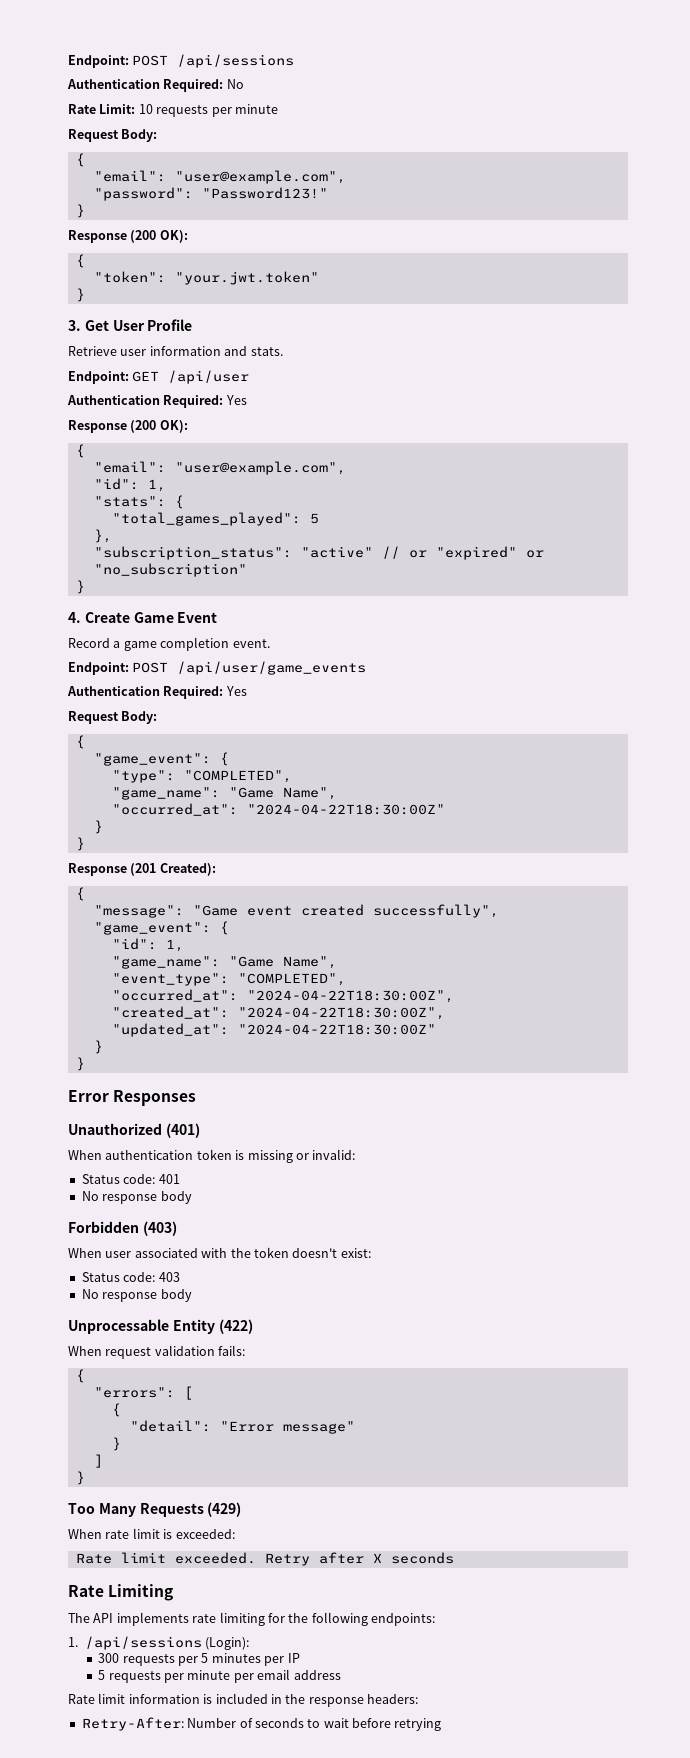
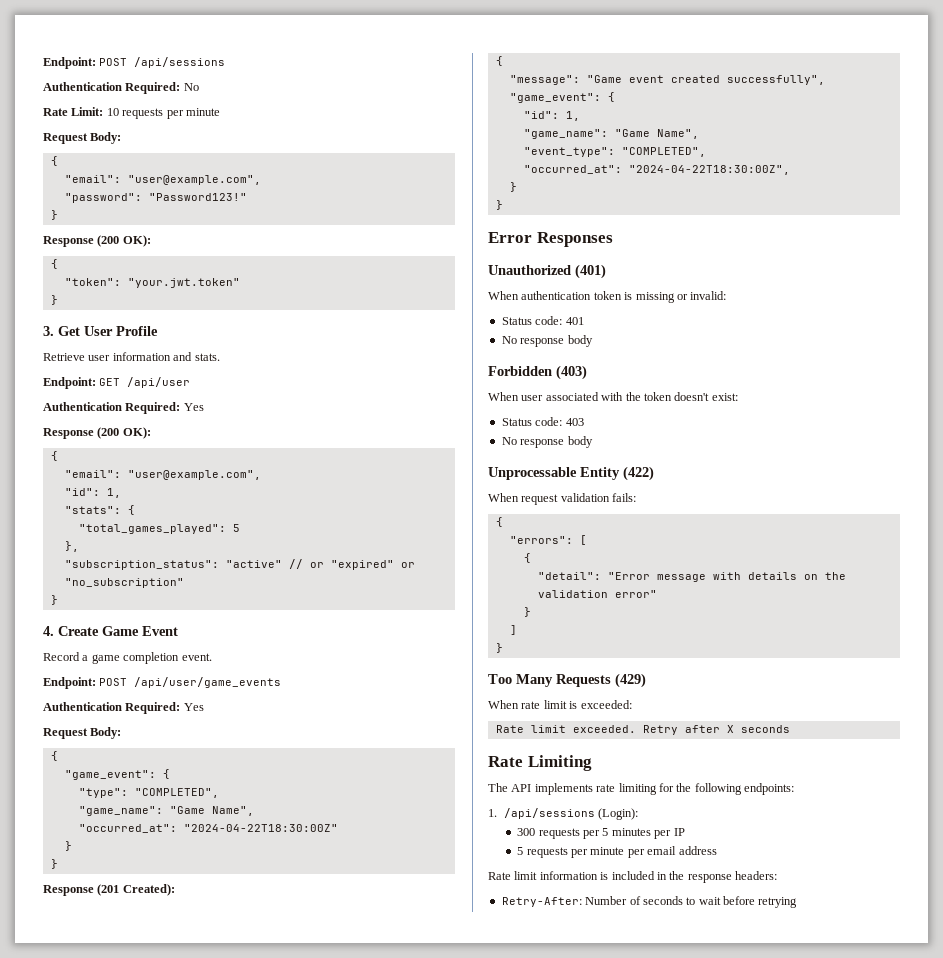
[111,1006,445,1020] [111,1023,436,1037] // "created_at": "2024-04-22T18:30:00Z", // "updated_at": "2024-04-22T18:30:00Z" -> (790, 170) none
[282,1421,355,1434] message" -> [656,572,846,582] [537,590,657,598] message with details on the validation error"

